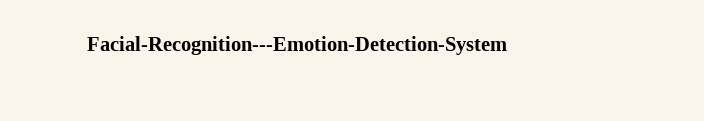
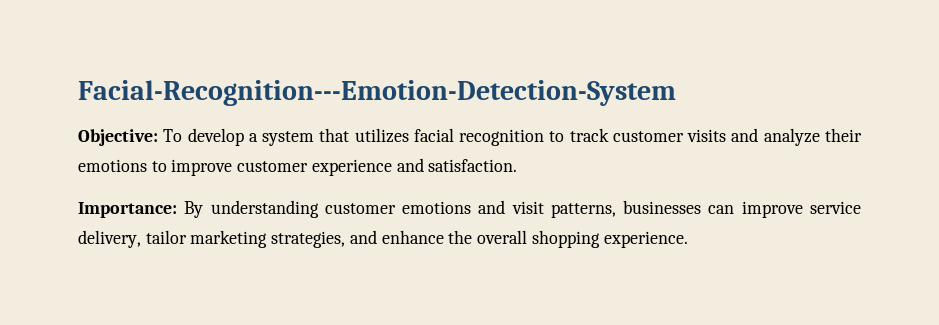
(507, 45) none -> [78,128,862,146] [78,158,518,176] [78,200,861,218] [78,230,688,248] // Objective: To develop a system that utilizes facial recognition to track customer visits and analyze their emotions to improve customer experience and satisfaction. // Importance: By understanding customer emotions and visit patterns, businesses can improve service delivery, tailor marketing strategies, and enhance the overall shopping experience.

